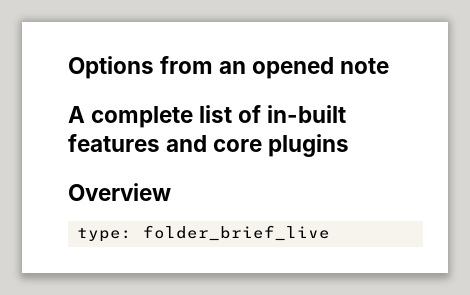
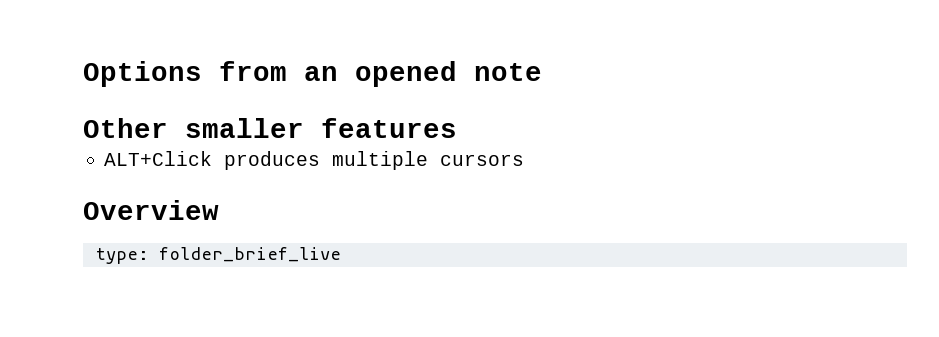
[68,105,347,128] [68,134,350,157] A complete list of in-built features and core plugins -> [83,118,457,138] [104,151,525,170] Other smaller features // ALT+Click produces multiple cursors

